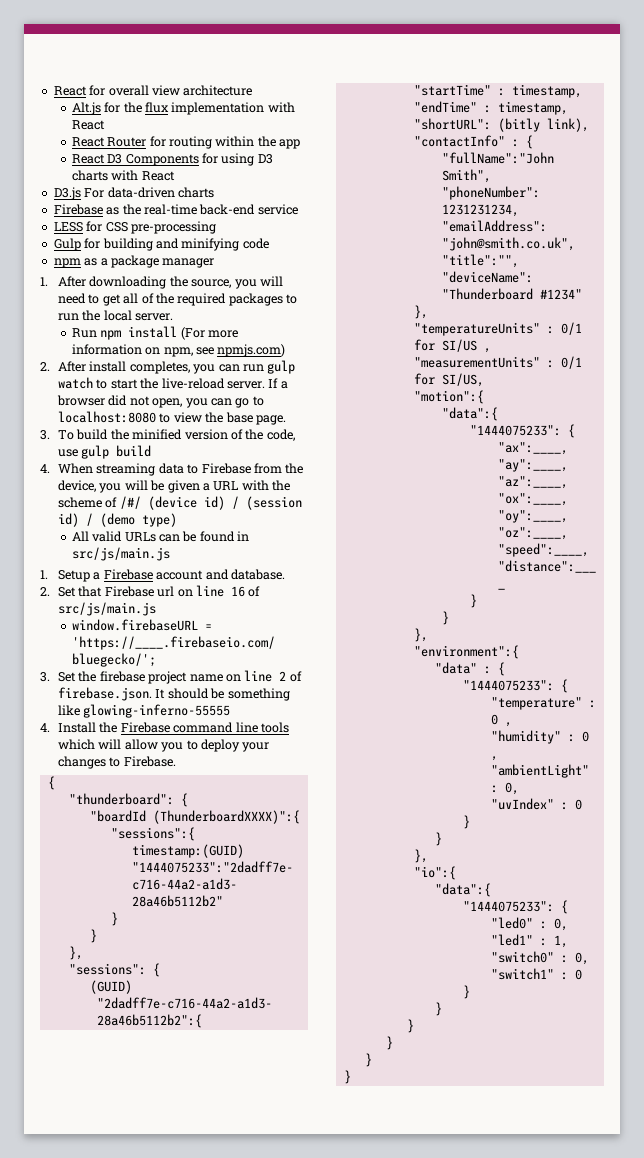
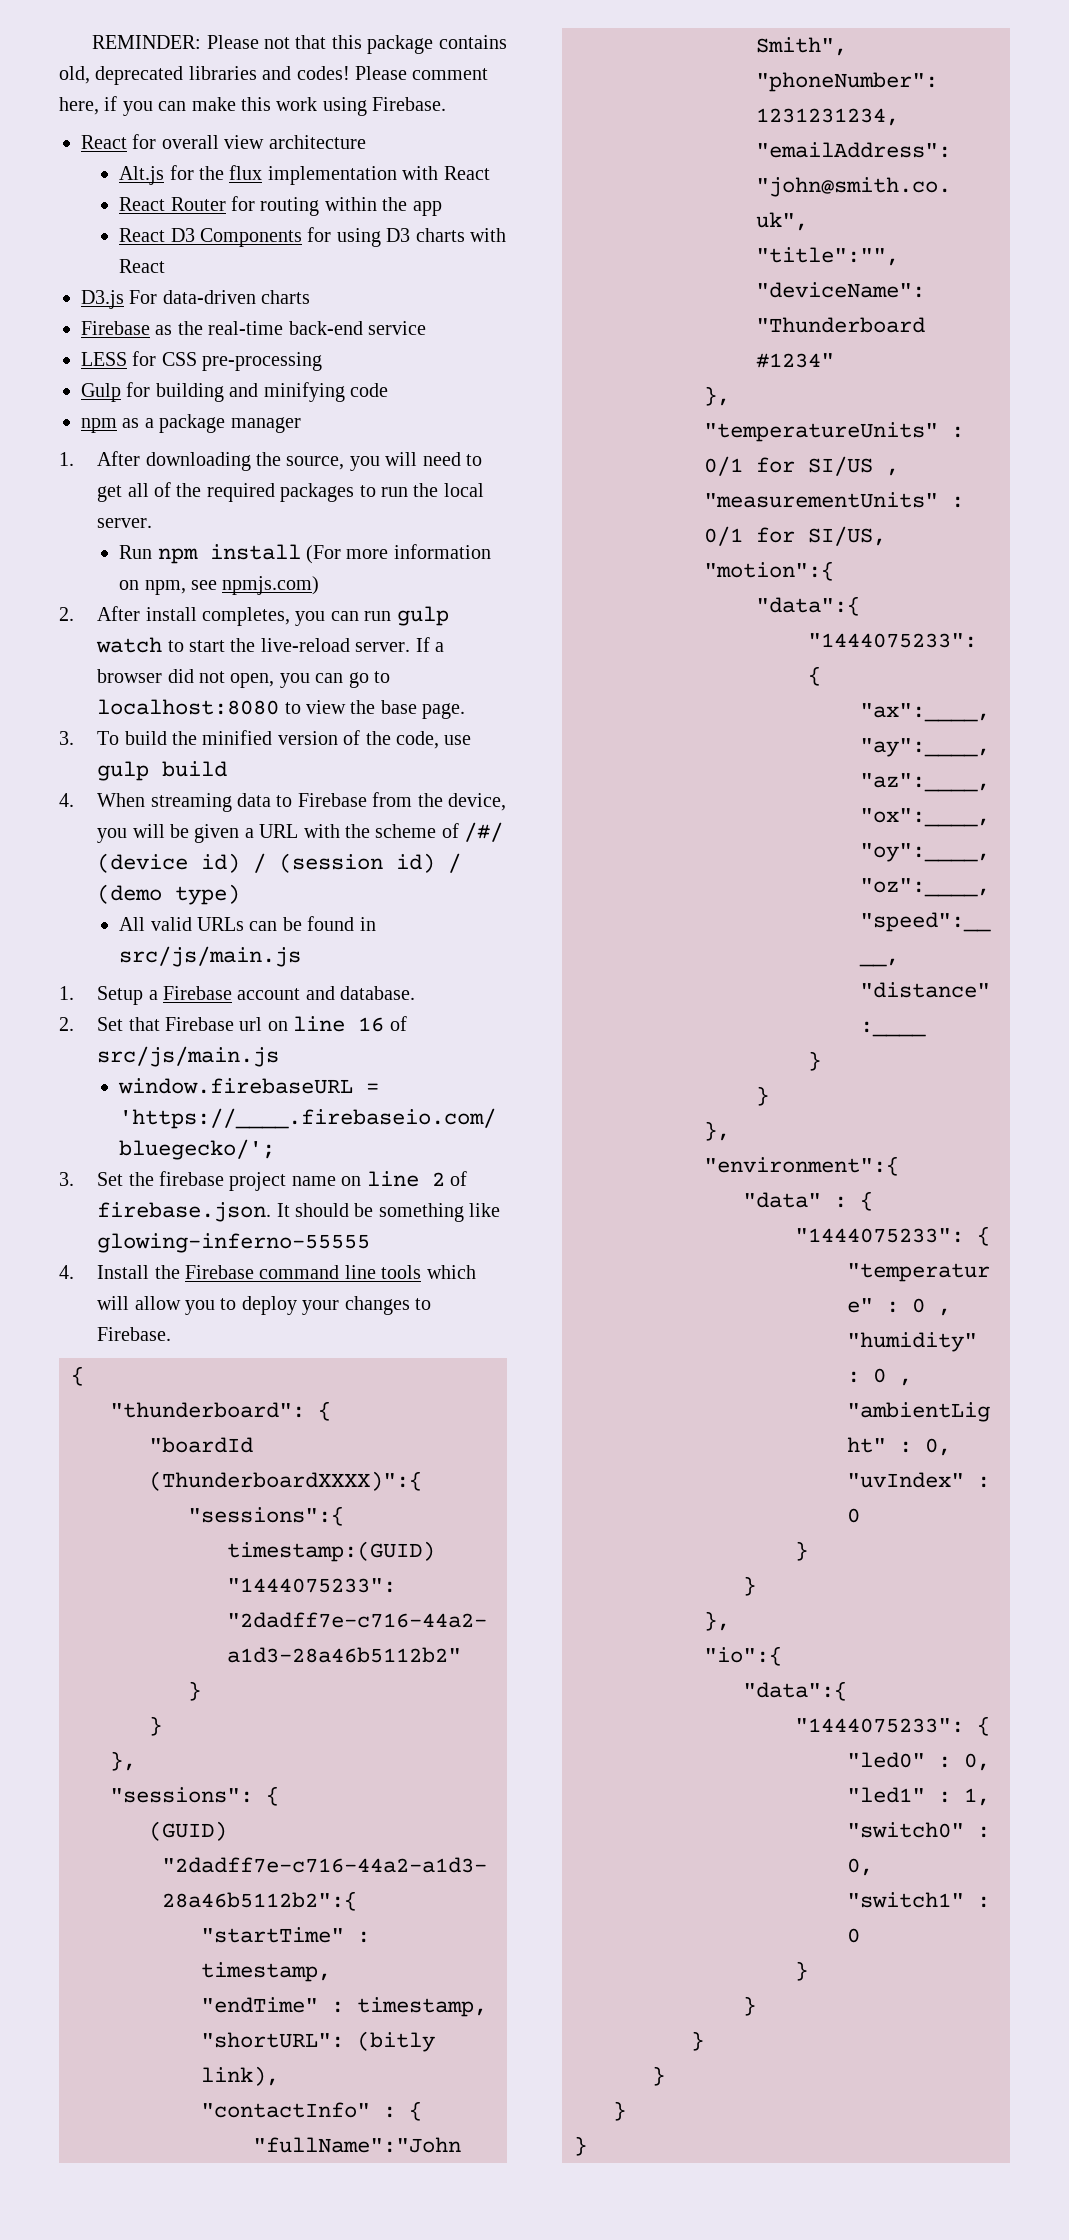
(53, 91) none -> [92,35,507,54] [59,66,489,85] [59,96,447,116] REMINDER: Please not that this package contains old, deprecated libraries and codes! Please comment here, if you can make this work using Firebase. //

